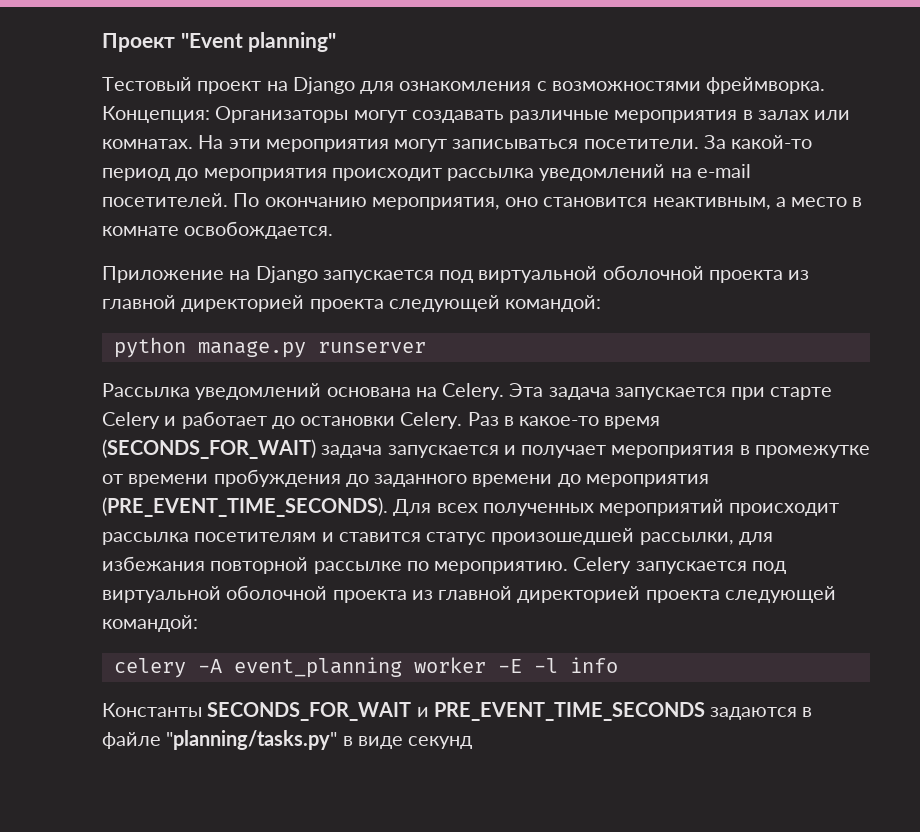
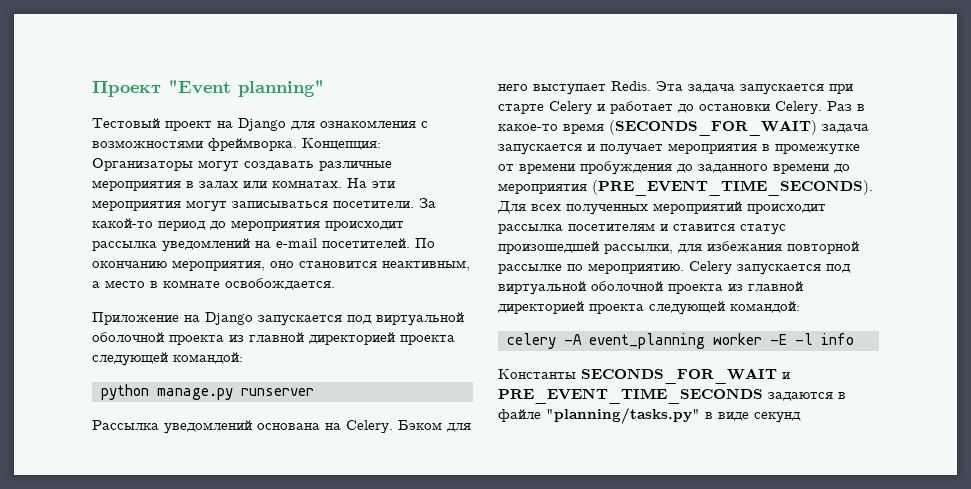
(505, 391) none -> [398,420,471,432] [498,81,651,95] Бэком для него выступает Redis.

